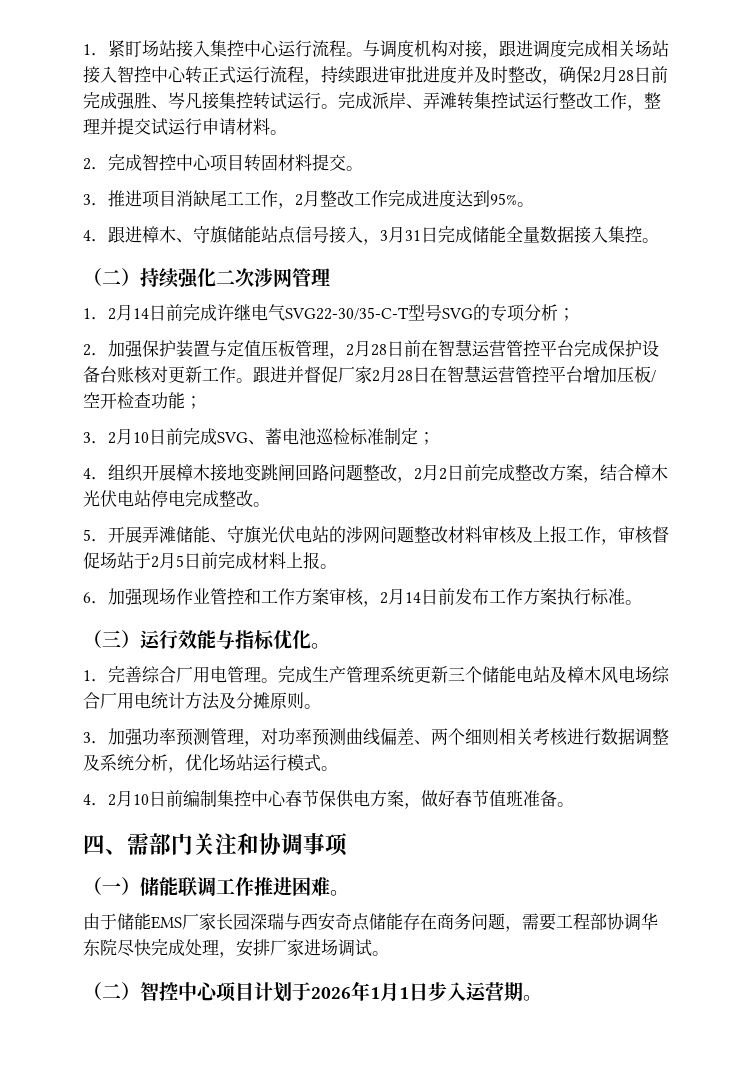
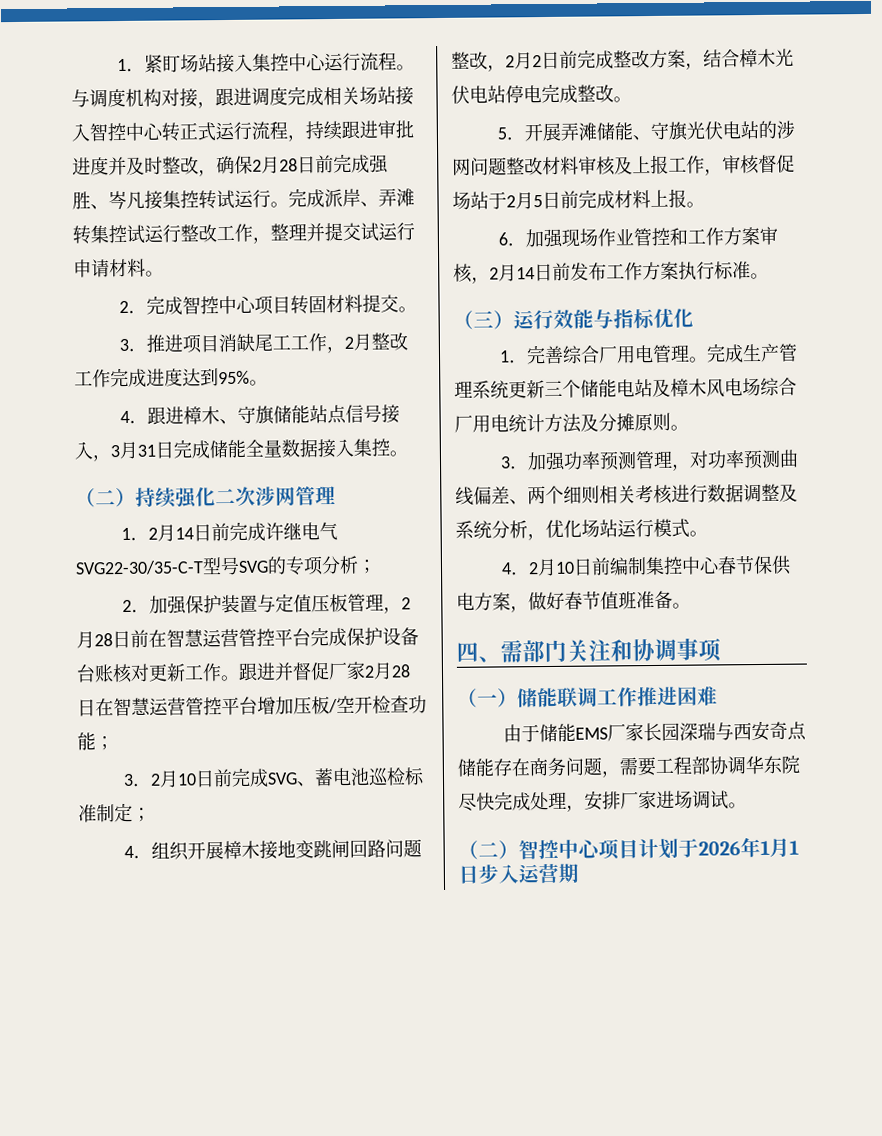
[311,643,330,649] 。 -> (694, 318) none
[330,890,349,896] 。 -> (718, 696) none
[523,995,542,1001] 。 -> (579, 873) none

